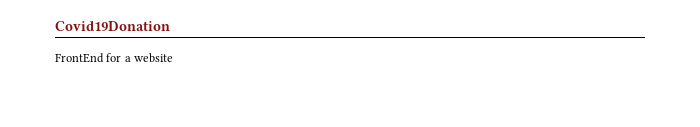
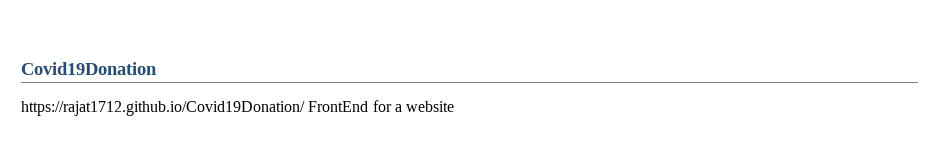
(170, 26) none -> [21,101,305,116] https://rajat1712.github.io/Covid19Donation/

